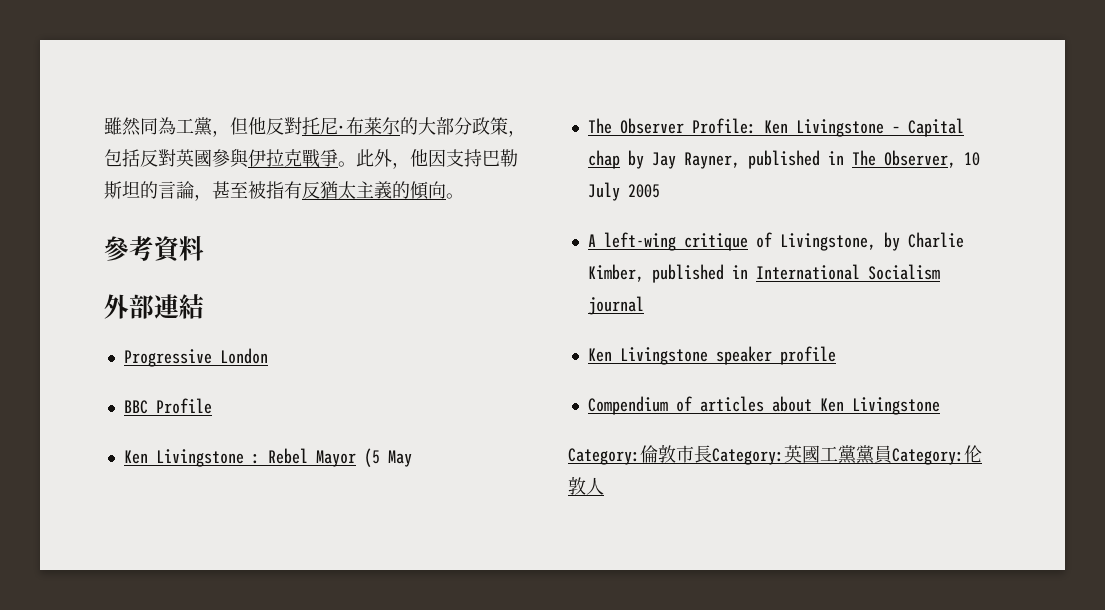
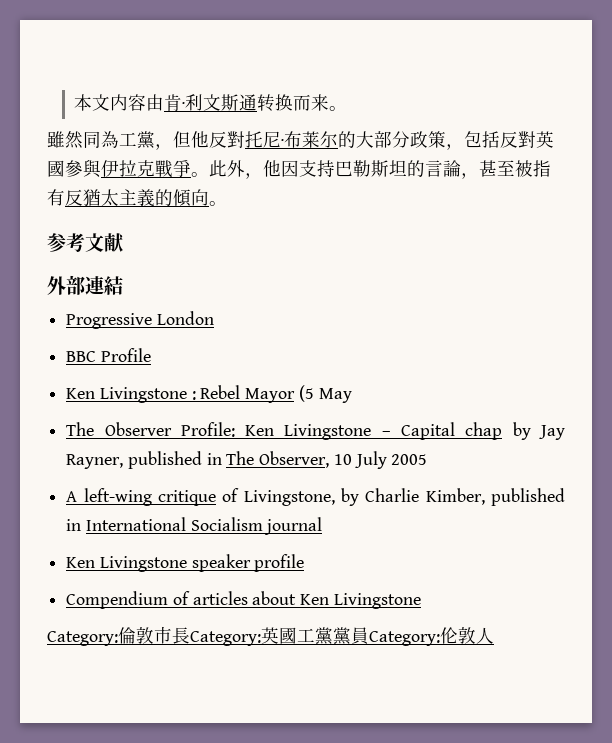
(104, 126) none -> [74,94,348,112] 本文内容由肯·利文斯通转换而来。 //
[104,236,204,263] 參考資料 -> [47,233,124,252] 参考文献

